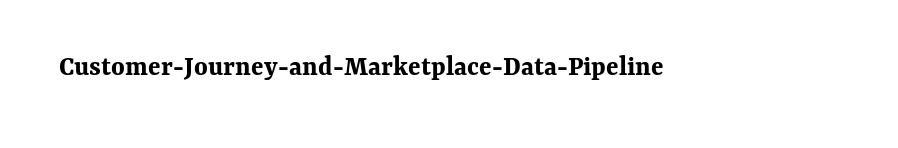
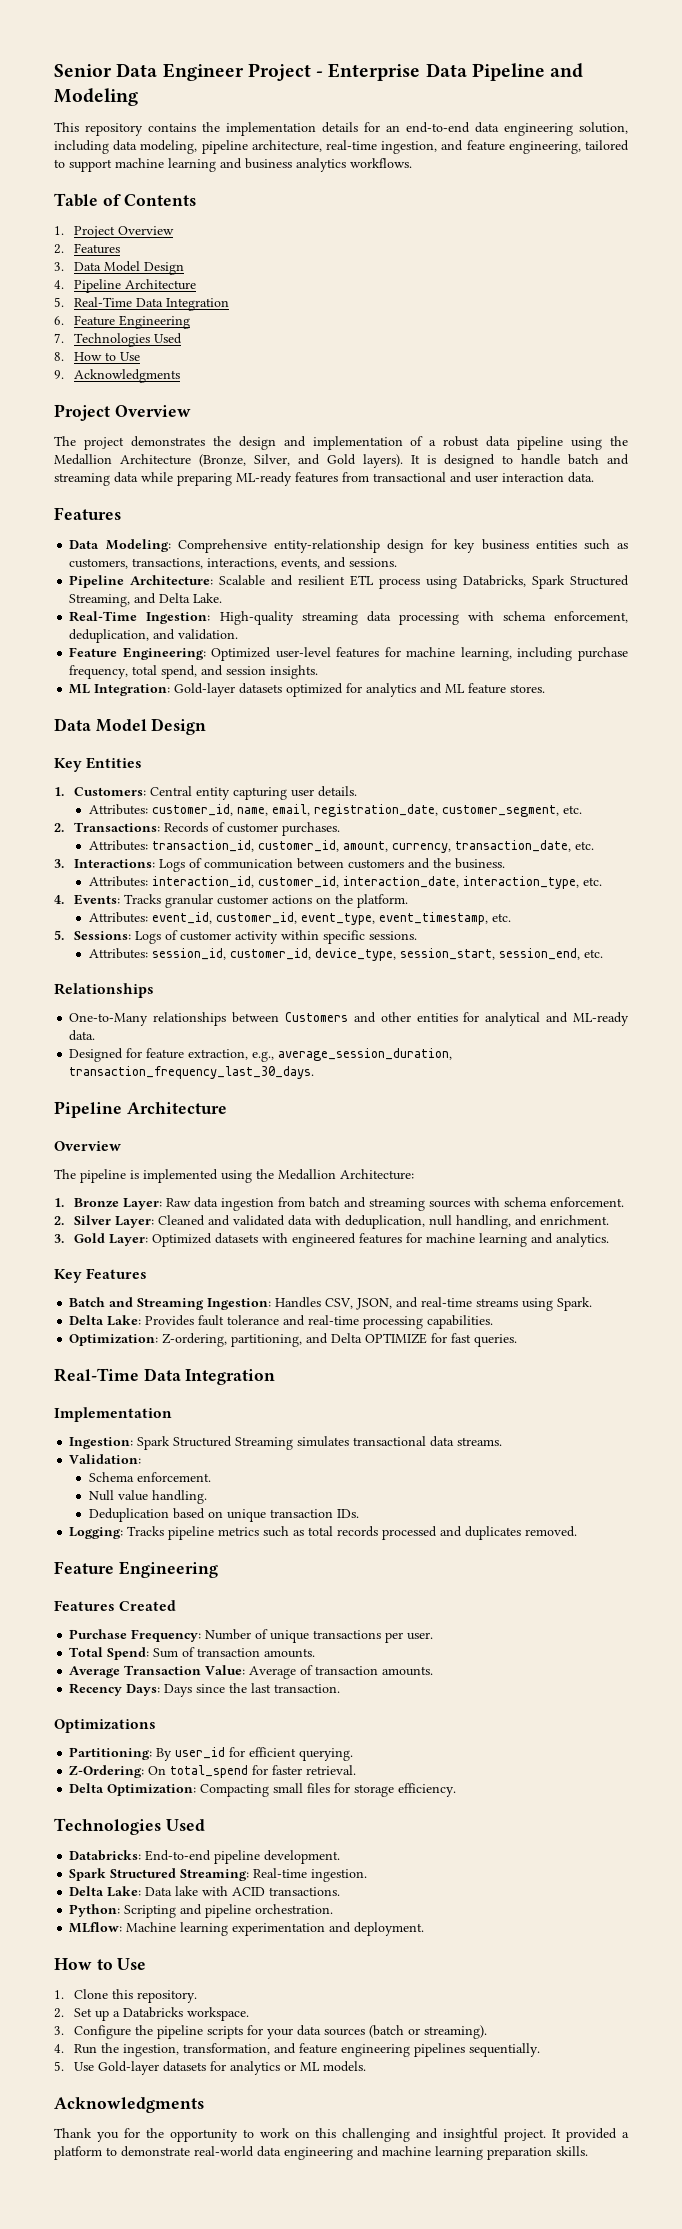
[59,55,664,80] Customer-Journey-and-Marketplace-Data-Pipeline -> [54,63,584,81] [54,88,138,106] [54,122,628,136] [54,140,629,154] [54,158,412,172] [54,193,197,207] [54,226,174,238] [54,243,120,254] [54,261,184,275] [54,279,196,293] [54,297,229,311] [54,315,190,329] [54,333,182,347] [54,352,140,361] [54,369,180,383] [54,404,191,421] [54,436,628,450] [54,454,629,468] [54,472,594,486] [54,507,121,520] [69,539,628,553] [69,557,398,569] [69,575,629,589] [69,593,223,607] [69,611,628,625] [69,629,239,643] [69,647,629,661] [69,665,319,679] [69,683,546,697] [54,718,207,735] [54,757,143,772] [54,786,357,800] [89,804,583,817] [54,822,340,836] [89,840,595,853] [54,858,505,872] [89,876,603,889] [54,894,408,908] [89,912,512,925] [54,930,417,944] [89,948,604,961] [54,983,154,998] [69,1012,630,1026] [69,1030,96,1041] [69,1048,453,1062] [69,1066,315,1079] [54,1101,227,1118] [54,1141,121,1151] [54,1169,414,1183] [54,1197,624,1211] [54,1215,609,1229] [54,1233,609,1247] [54,1268,148,1283] [69,1297,593,1311] [69,1315,494,1329] [69,1333,518,1347] [54,1368,276,1385] [54,1407,172,1422] [69,1436,503,1450] [69,1454,142,1464] [89,1472,212,1482] [89,1490,208,1504] [89,1508,360,1522] [69,1526,578,1540] [54,1561,218,1578] [54,1600,177,1611] [69,1629,434,1643] [69,1647,316,1660] [69,1665,434,1679] [69,1683,341,1697] [54,1719,156,1733] [69,1747,354,1761] [69,1765,357,1778] [69,1783,457,1797] [54,1818,205,1835] [69,1850,341,1864] [69,1868,368,1882] [69,1886,341,1897] [69,1904,334,1918] [69,1922,425,1936] [54,1958,147,1970] [54,1989,197,2003] [54,2007,249,2021] [54,2025,487,2039] [54,2043,540,2057] [54,2061,366,2075] [54,2097,204,2113] [54,2128,629,2142] [54,2146,588,2160] Senior Data Engineer Project - Enterprise Data Pipeline and Modeling // This repository contains the implementation details for an end-to-end data engineering solution, including data modeling, pipeline architecture, real-time ingestion, and feature engineering, tailored to support machine learning and business analytics workflows. // Table of Contents // 1. Project Overview // 2. Features // 3. Data Model Design // 4. Pipeline Architecture // 5. Real-Time Data Integration // 6. Feature Engineering // 7. Technologies Used // 8. How to Use // 9. Acknowledgments // Project Overview // The project demonstrates the design and implementation of a robust data pipeline using the Medallion Architecture (Bronze, Silver, and Gold layers). It is designed to handle batch and streaming data while preparing ML-ready features from transactional and user interaction data. // Features // Data Modeling: Comprehensive entity-relationship design for key business entities such as customers, transactions, interactions, events, and sessions. // Pipeline Architecture: Scalable and resilient ETL process using Databricks, Spark Structured Streaming, and Delta Lake. // Real-Time Ingestion: High-quality streaming data processing with schema enforcement, deduplication, and validation. // Feature Engineering: Optimized user-level features for machine learning, including purchase frequency, total spend, and session insights. // ML Integration: Gold-layer datasets optimized for analytics and ML feature stores. // Data Model Design // Key Entities // 1. Customers: Central entity capturing user details. // Attributes: customer_id, name, email, registration_date, customer_segment, etc. // 2. Transactions: Records of customer purchases. // Attributes: transaction_id, customer_id, amount, currency, transaction_date, etc. // 3. Interactions: Logs of communication between customers and the business. // Attributes: interaction_id, customer_id, interaction_date, interaction_type, etc. // 4. Events: Tracks granular customer actions on the platform. // Attributes: event_id, customer_id, event_type, event_timestamp, etc. // 5. Sessions: Logs of customer activity within specific sessions. // Attributes: session_id, customer_id, device_type, session_start, session_end, etc. // Relationships // One-to-Many relationships between Customers and other entities for analytical and ML-ready data. // Designed for feature extraction, e.g., average_session_duration, transaction_frequency_last_30_days. // Pipeline Architecture // Overview // The pipeline is implemented using the Medallion Architecture: // 1. Bronze Layer: Raw data ingestion from batch and streaming sources with schema enforcement. // 2. Silver Layer: Cleaned and validated data with deduplication, null handling, and enrichment. // 3. Gold Layer: Optimized datasets with engineered features for machine learning and analytics. // Key Features // Batch and Streaming Ingestion: Handles CSV, JSON, and real-time streams using Spark. // Delta Lake: Provides fault tolerance and real-time processing capabilities. // Optimization: Z-ordering, partitioning, and Delta OPTIMIZE for fast queries. // Real-Time Data Integration // Implementation // Ingestion: Spark Structured Streaming simulates transactional data streams. // Validation: // Schema enforcement. // Null value handling. // Deduplication based on unique transaction IDs. // Logging: Tracks pipeline metrics such as total records processed and duplicates removed. // Feature Engineering // Features Created // Purchase Frequency: Number of unique transactions per user. // Total Spend: Sum of transaction amounts. // Average Transaction Value: Average of transaction amounts. // Recency Days: Days since the last transaction. // Optimizations // Partitioning: By user_id for efficient querying. // Z-Ordering: On total_spend for faster retrieval. // Delta Optimization: Compacting small files for storage efficiency. // Technologies Used // Databricks: End-to-end pipeline development. // Spark Structured Streaming: Real-time ingestion. // Delta Lake: Data lake with ACID transactions. // Python: Scripting and pipeline orchestration. // MLflow: Machine learning experimentation and deployment. // How to Use // 1. Clone this repository. // 2. Set up a Databricks workspace. // 3. Configure the pipeline scripts for your data sources (batch or streaming). // 4. Run the ingestion, transformation, and feature engineering pipelines sequentially. // 5. Use Gold-layer datasets for analytics or ML models. // Acknowledgments // Thank you for the opportunity to work on this challenging and insightful project. It provided a platform to demonstrate real-world data engineering and machine learning preparation skills.

